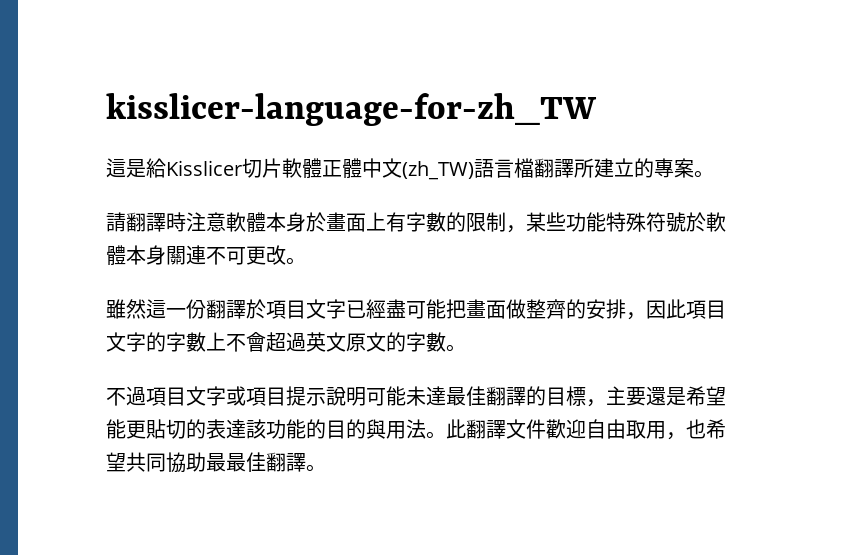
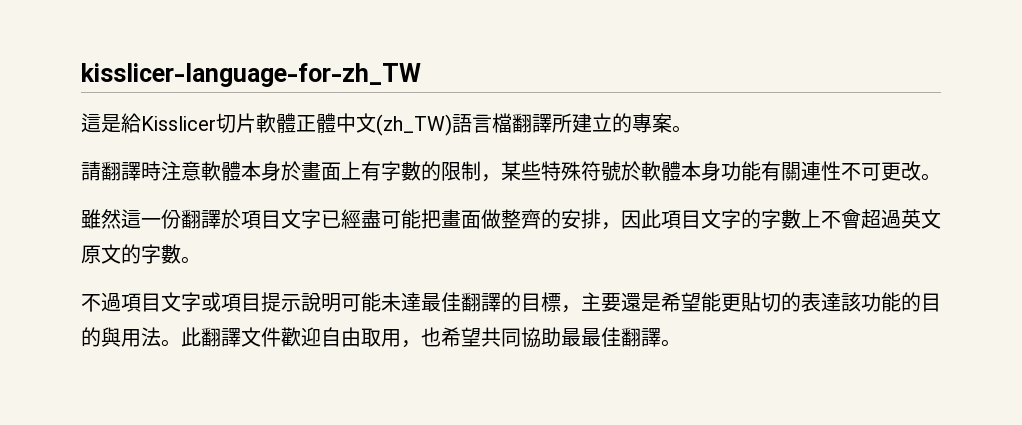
[566,212,606,232] 功能 -> (541, 170) none
[166,245,206,265] 關連 -> [721,161,841,181] 功能有關連性

